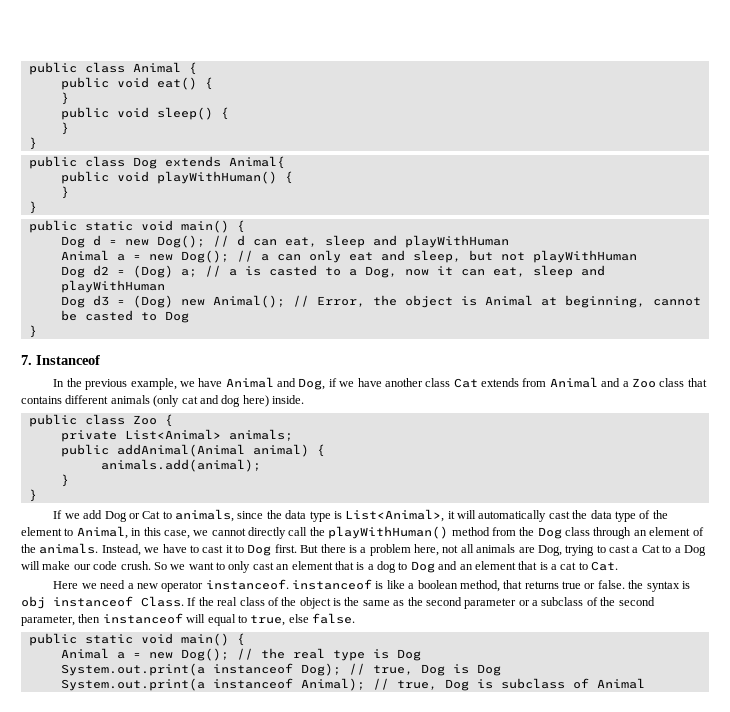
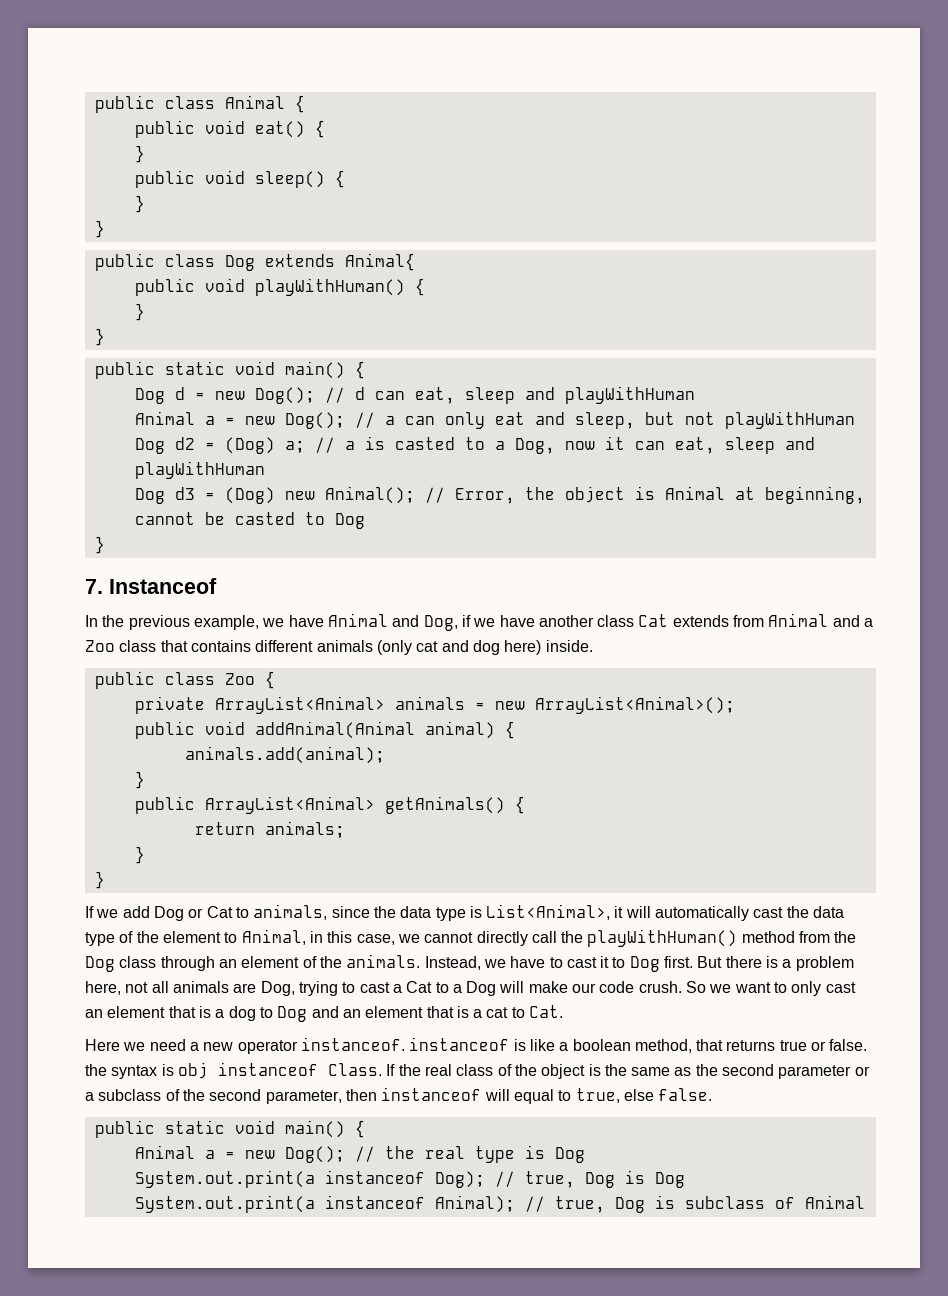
[124,429,293,441] [60,444,109,457] List<Animal> animals; // public -> [214,696,735,714] [134,721,245,739] ArrayList<Animal> animals = new ArrayList<Animal>(); // public void
(69, 480) none -> [134,796,525,814] [194,821,345,838] [134,846,145,864] // public ArrayList<Animal> getAnimals() { // return animals; // }

